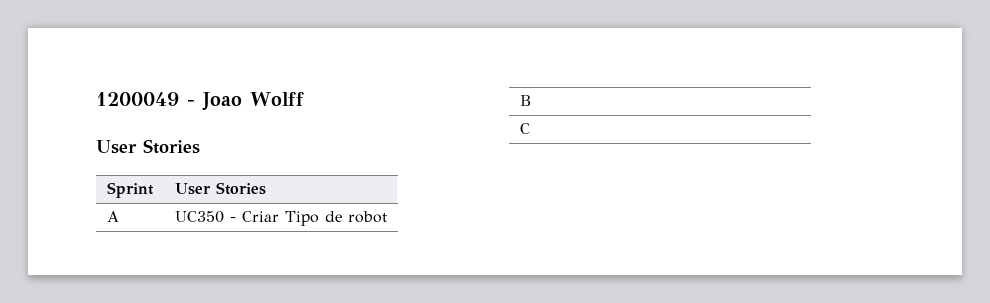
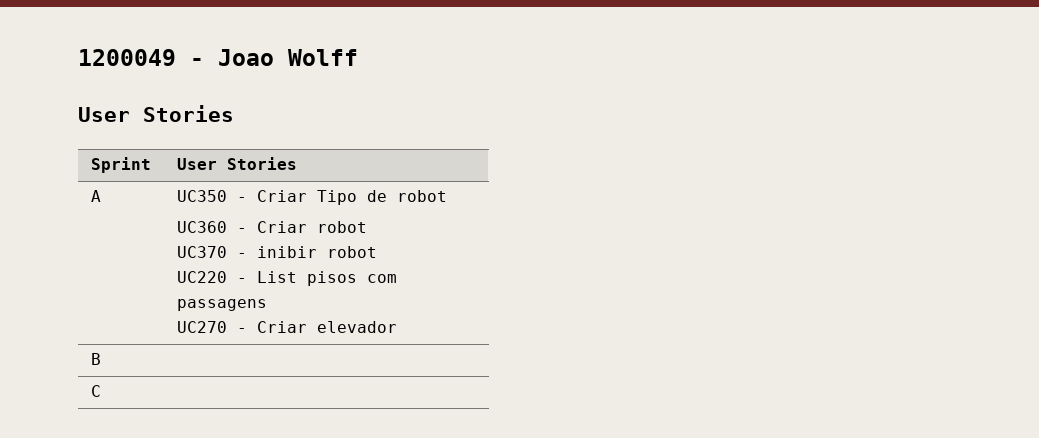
(387, 217) none -> [176,221,367,233] [176,246,377,258] [176,271,397,286] [176,299,267,311] [176,321,397,333] // UC360 - Criar robot // UC370 - inibir robot // UC220 - List pisos com passagens // UC270 - Criar elevador

